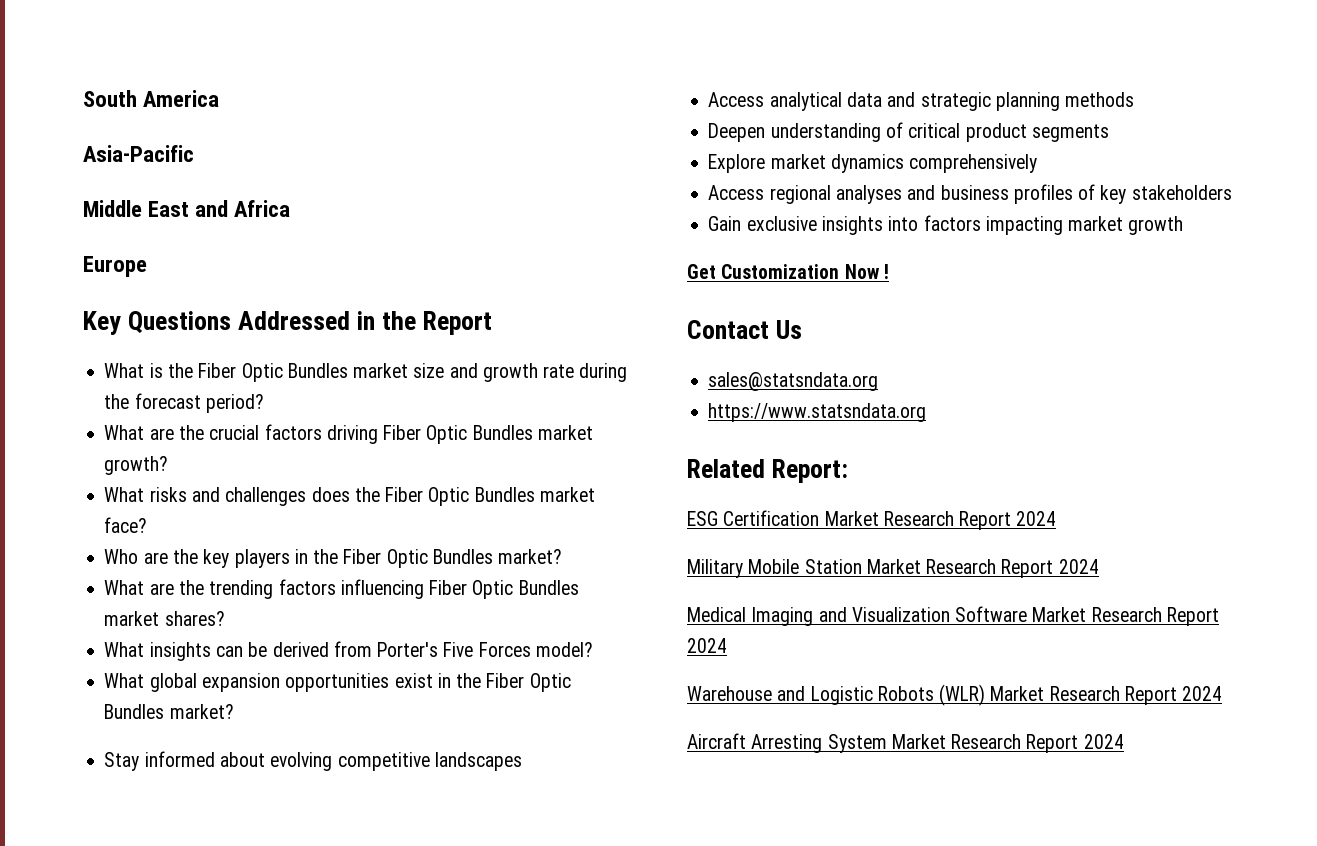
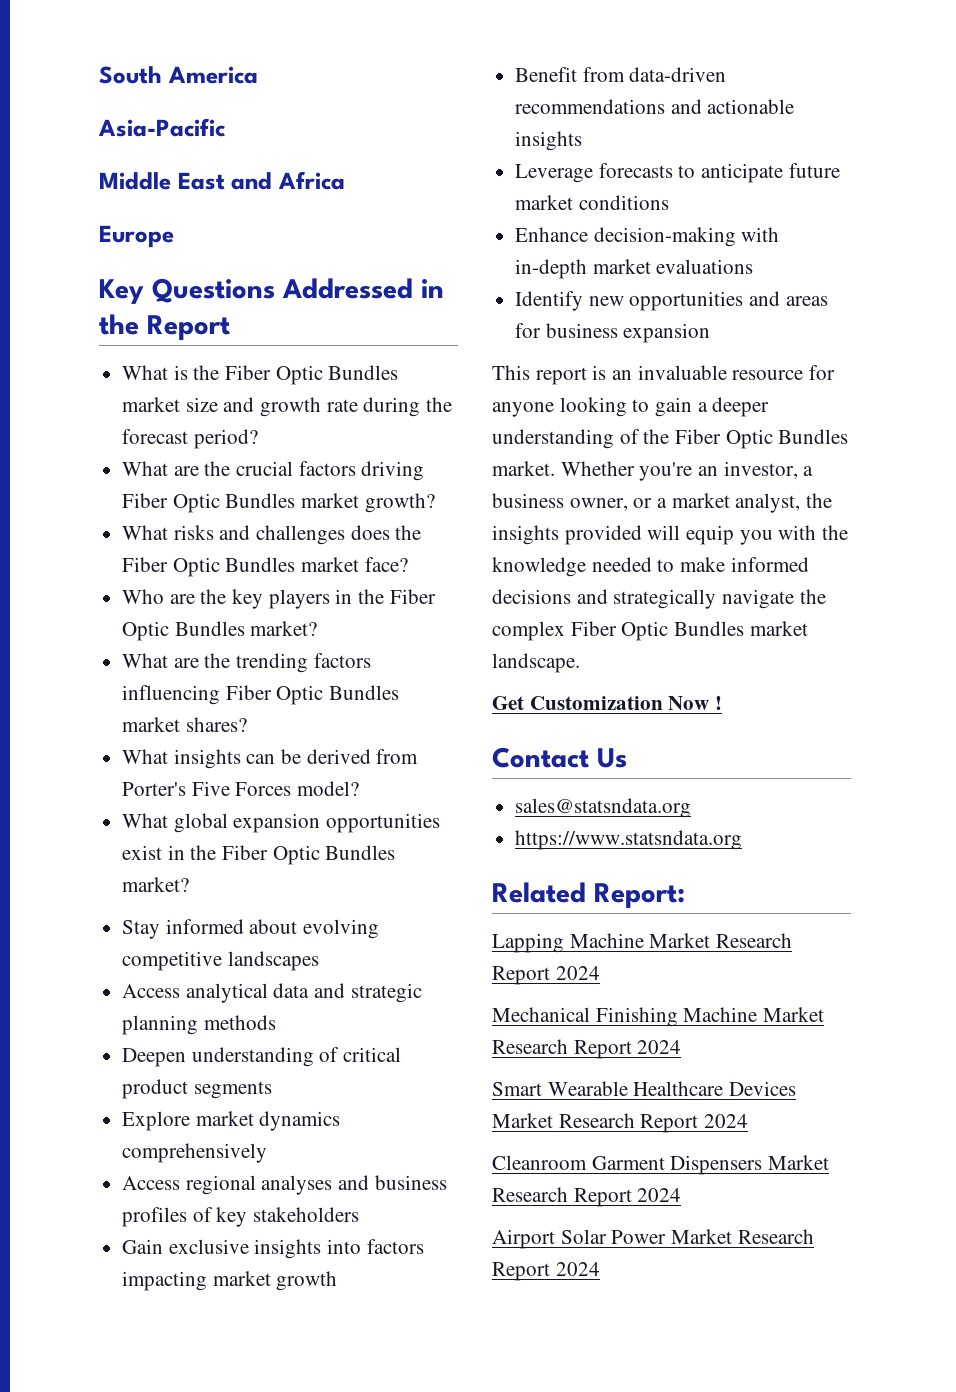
(1184, 225) none -> [515,67,727,82] [515,99,795,114] [515,131,583,151] [515,163,840,183] [515,195,669,210] [515,227,780,247] [515,259,754,279] [515,291,828,311] [515,323,711,343] [492,365,836,385] [492,397,770,417] [492,429,849,449] [492,461,814,481] [492,493,833,513] [492,525,849,545] [492,557,809,577] [492,589,826,609] [492,621,808,641] [492,653,580,673] // Benefit from data-driven recommendations and actionable insights // Leverage forecasts to anticipate future market conditions // Enhance decision-making with in-depth market evaluations // Identify new opportunities and areas for business expansion // This report is an invaluable resource for anyone looking to gain a deeper understanding of the Fiber Optic Bundles market. Whether you're an investor, a business owner, or a market analyst, the insights provided will equip you with the knowledge needed to make informed decisions and strategically navigate the complex Fiber Optic Bundles market landscape.
[687,510,1057,530] [687,559,1099,578] [687,606,1219,626] [687,638,727,653] [687,684,1223,706] [687,733,887,753] ESG Certification Market Research Report 2024 // Military Mobile Station Market Research Report 2024 // Medical Imaging and Visualization Software Market Research Report 2024 // Warehouse and Logistic Robots (WLR) Market Research Report 2024 // Aircraft Arresting System -> [492,933,793,953] [492,966,600,985] [492,1007,825,1027] [492,1039,682,1059] [492,1081,797,1096] [492,1113,749,1133] [492,1155,830,1175] [492,1187,682,1207] [492,1229,667,1249] Lapping Machine Market Research Report 2024 // Mechanical Finishing Machine Market Research Report 2024 // Smart Wearable Healthcare Devices Market Research Report 2024 // Cleanroom Garment Dispensers Market Research Report 2024 // Airport Solar Power

